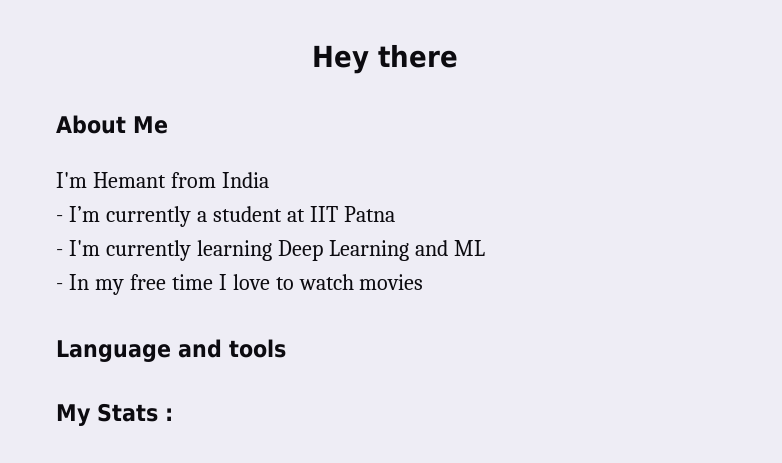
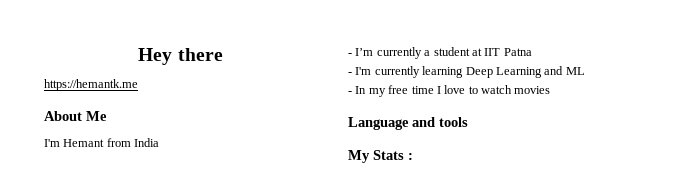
(458, 56) none -> [44,79,138,91] // https://hemantk.me

